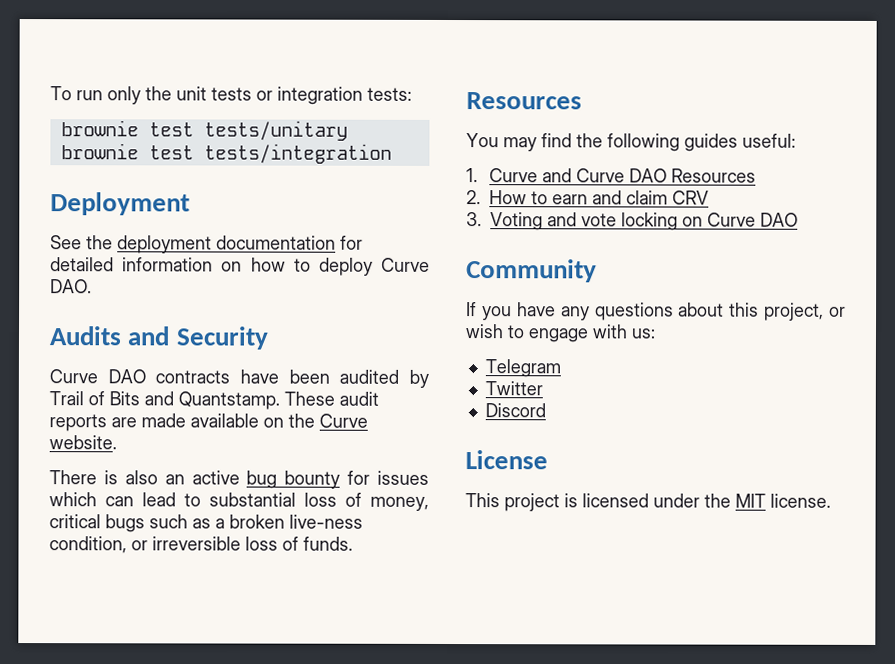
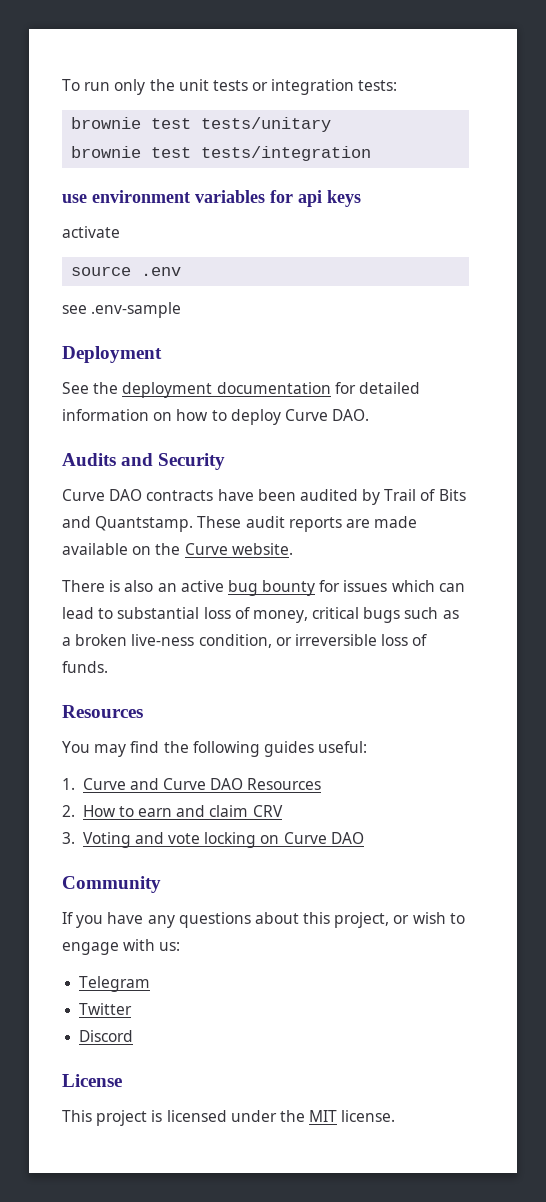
(392, 153) none -> [62,190,361,207] [62,226,120,238] [71,266,182,276] [62,302,182,318] // use environment variables for api keys // activate // source .env // see .env-sample

